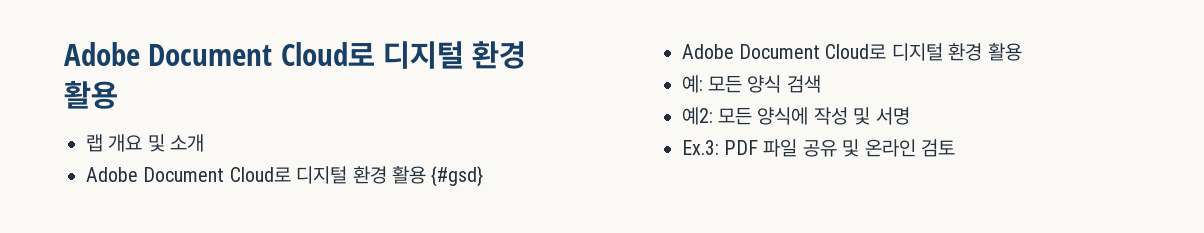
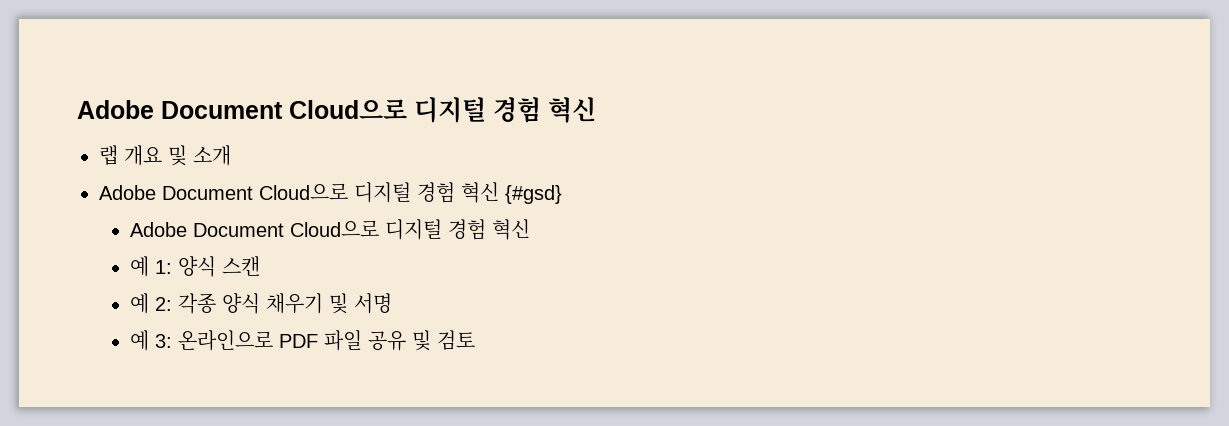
[64,41,527,69] [64,81,118,109] Adobe Document Cloud로 디지털 환경 활용 -> [77,97,596,123] Adobe Document Cloud으로 디지털 경험 혁신
[229,166,426,184] Cloud로 디지털 환경 활용 -> [259,182,499,203] Cloud으로 디지털 경험 혁신
[825,43,1022,61] [681,75,821,93] [681,107,848,125] Cloud로 디지털 환경 활용 // 예: 모든 양식 검색 // 예2: 모든 양식에 작성 -> [290,219,531,240] [130,256,261,277] [130,293,324,314] Cloud으로 디지털 경험 혁신 // 예 1: 양식 스캔 // 예 2: 각종 양식 채우기
[681,140,719,155] Ex.3: -> [130,330,274,351] 예 3: 온라인으로
[864,139,916,157] 온라인 -> (432, 340) none

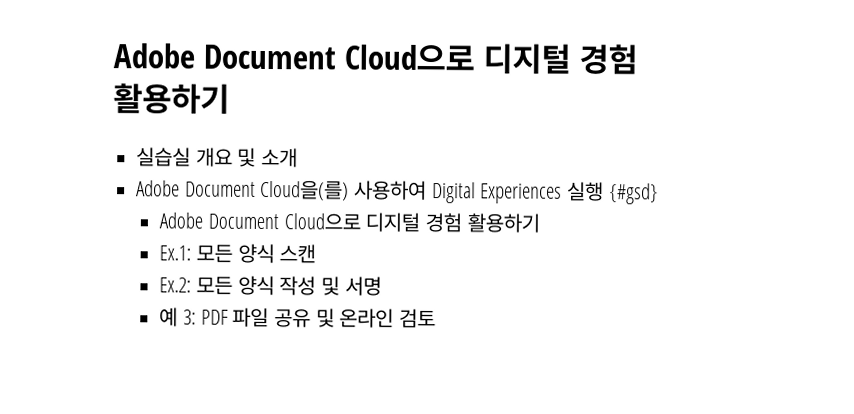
[77,97,596,123] [99,145,118,165] Adobe Document Cloud으로 디지털 경험 혁신 // 랩 -> [113,43,638,75] [113,83,230,114] [136,147,192,167] Adobe Document Cloud으로 디지털 경험 활용하기 // 실습실
[259,182,499,203] Cloud으로 디지털 경험 혁신 -> [260,179,605,204] Cloud을(를) 사용하여 Digital Experiences 실행
[492,219,531,240] [130,256,173,277] 혁신 // 예 1: -> [466,213,540,233] [159,244,233,263] 활용하기 // Ex.1: 모든
[130,293,324,314] 예 2: 각종 양식 채우기 -> [159,275,317,296] Ex.2: 모든 양식 작성
[178,330,274,351] 온라인으로 -> (196, 317) none
(432, 340) none -> [339,308,395,328] 온라인

